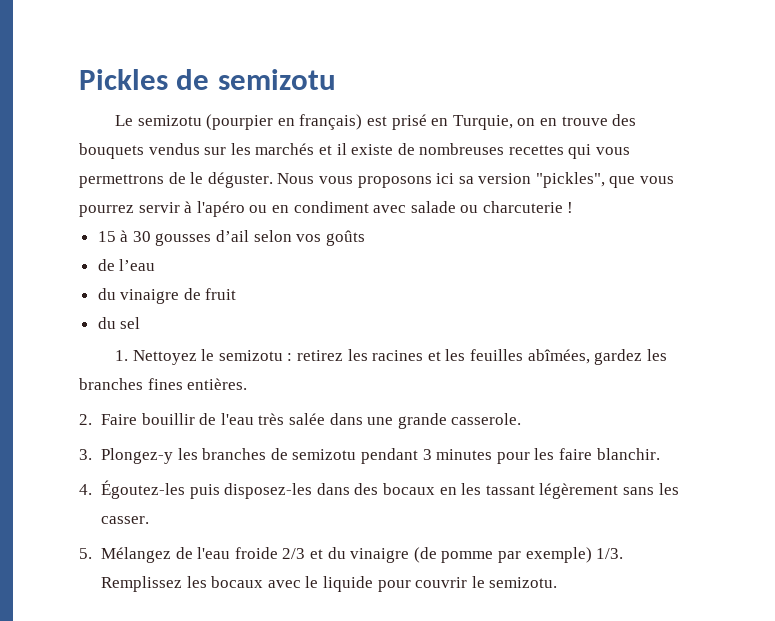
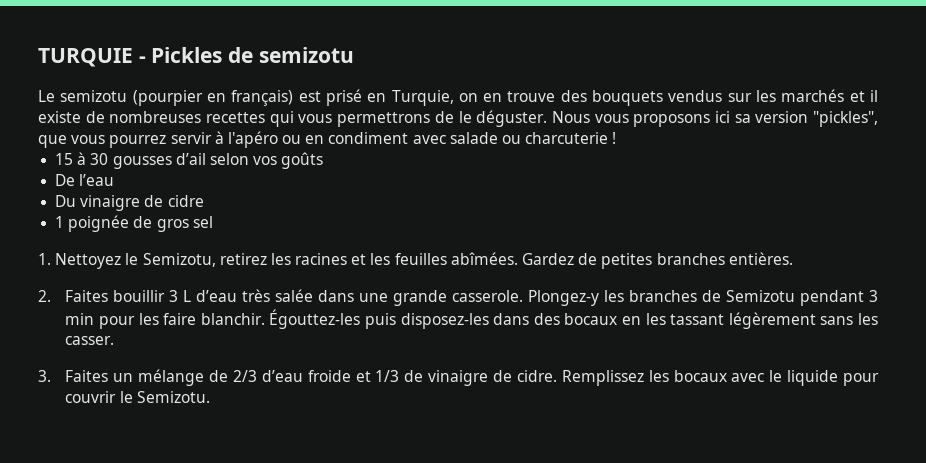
(79, 79) none -> [38,48,146,67] TURQUIE -
[97,259,115,271] de -> [55,174,76,186] De
[97,288,237,304] [97,317,116,329] du vinaigre de fruit // du -> [55,195,204,211] [55,215,189,232] Du vinaigre de cidre // 1 poignée de gros
[218,350,293,361] semizotu : -> [142,253,216,267] Semizotu,
[527,349,667,365] [79,378,248,390] [79,413,254,425] abîmées, gardez les branches fines entières. // 2. Faire bouillir de l'eau -> [450,252,793,269] [38,290,238,302] abîmées. Gardez de petites branches entières. // 2. Faites bouillir 3 L d’eau
[79,449,92,460] // 3. -> (524, 296) none
[292,449,357,460] semizotu -> [726,290,796,302] Semizotu
[436,449,493,460] minutes -> [65,313,95,325] min
[79,480,186,499] // 4. Égoutez-les -> [269,309,361,329] Égouttez-les
[79,547,624,563] 5. Mélangez de l'eau froide 2/3 et du vinaigre (de pomme par exemple) 1/3. -> [38,369,557,386] 3. Faites un mélange de 2/3 d’eau froide et 1/3 de vinaigre de cidre.
[489,577,558,588] semizotu. -> [136,391,210,403] Semizotu.

